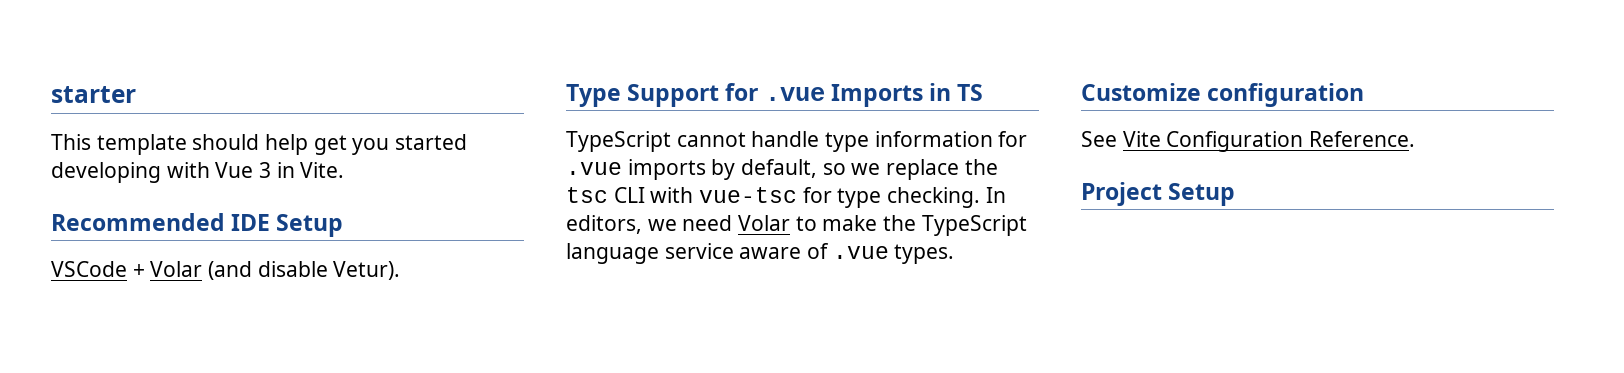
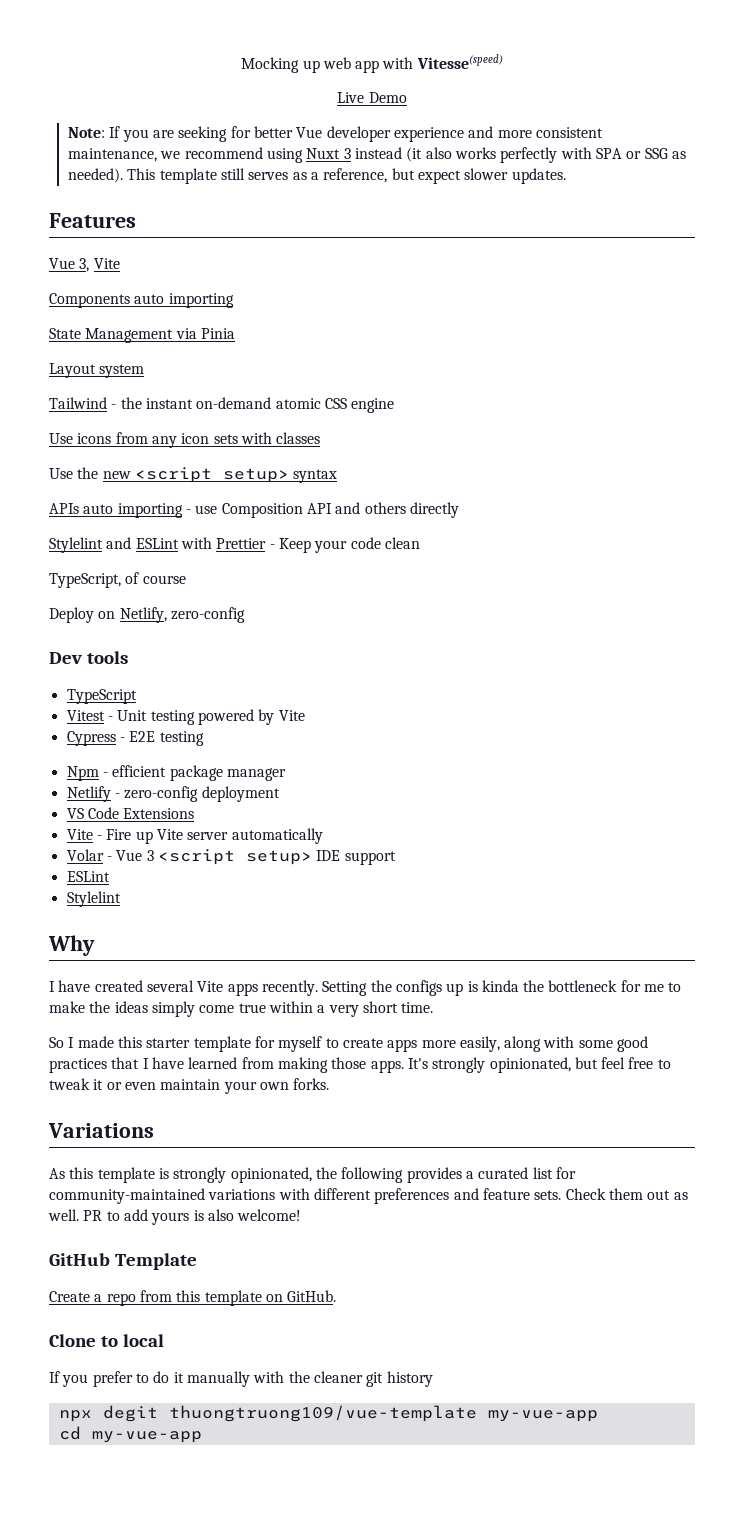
[51,86,136,103] [51,134,468,155] [51,162,345,183] [51,213,344,237] [51,261,401,280] [566,83,984,107] [566,131,1028,152] [566,159,998,180] [566,187,1006,208] [566,215,1027,236] [566,243,955,264] [1081,83,1365,107] [1081,131,1416,152] [1081,182,1236,206] starter // This template should help get you started developing with Vue 3 in Vite. // Recommended IDE Setup // VSCode + Volar (and disable Vetur). // Type Support for .vue Imports in TS // TypeScript cannot handle type information for .vue imports by default, so we replace the tsc CLI with vue-tsc for type checking. In editors, we need Volar to make the TypeScript language service aware of .vue types. // Customize configuration // See Vite Configuration Reference. // Project Setup -> [241,54,503,73] [337,92,407,103] [68,126,603,142] [68,147,686,163] [68,168,566,184] [49,213,136,228] [49,258,120,272] [49,293,234,308] [49,328,235,343] [49,363,145,378] [49,397,395,413] [49,432,321,448] [49,467,338,483] [49,502,459,518] [49,537,420,553] [49,572,186,588] [49,607,245,623] [49,651,128,664] [66,689,137,704] [66,709,305,725] [66,731,204,746] [66,765,286,781] [66,786,280,802] [66,807,195,819] [66,828,323,844] [66,849,396,865] [66,871,110,882] [66,891,121,907] [48,935,95,956] [49,980,682,996] [49,1001,434,1017] [49,1036,649,1052] [49,1057,671,1073] [49,1078,330,1094] [48,1123,154,1138] [49,1167,576,1183] [49,1188,688,1204] [48,1209,302,1225] [49,1253,197,1270] [49,1290,337,1306] [49,1334,164,1347] [49,1371,433,1387] [58,1405,598,1422] [58,1426,202,1443] Mocking up web app with Vitesse(speed) // Live Demo // Note: If you are seeking for better Vue developer experience and more consistent maintenance, we recommend using Nuxt 3 instead (it also works perfectly with SPA or SSG as needed). This template still serves as a reference, but expect slower updates. // Features // Vue 3, Vite // Components auto importing // State Management via Pinia // Layout system // Tailwind - the instant on-demand atomic CSS engine // Use icons from any icon sets with classes // Use the new <script setup> syntax // APIs auto importing - use Composition API and others directly // Stylelint and ESLint with Prettier - Keep your code clean // TypeScript, of course // Deploy on Netlify, zero-config // Dev tools // TypeScript // Vitest - Unit testing powered by Vite // Cypress - E2E testing // Npm - efficient package manager // Netlify - zero-config deployment // VS Code Extensions // Vite - Fire up Vite server automatically // Volar - Vue 3 <script setup> IDE support // ESLint // Stylelint // Why // I have created several Vite apps recently. Setting the configs up is kinda the bottleneck for me to make the ideas simply come true within a very short time. // So I made this starter template for myself to create apps more easily, along with some good practices that I have learned from making those apps. It's strongly opinionated, but feel free to tweak it or even maintain your own forks. // Variations // As this template is strongly opinionated, the following provides a curated list for community-maintained variations with different preferences and feature sets. Check them out as well. PR to add yours is also welcome! // GitHub Template // Create a repo from this template on GitHub. // Clone to local // If you prefer to do it manually with the cleaner git history // npx degit thuongtruong109/vue-template my-vue-app // cd my-vue-app

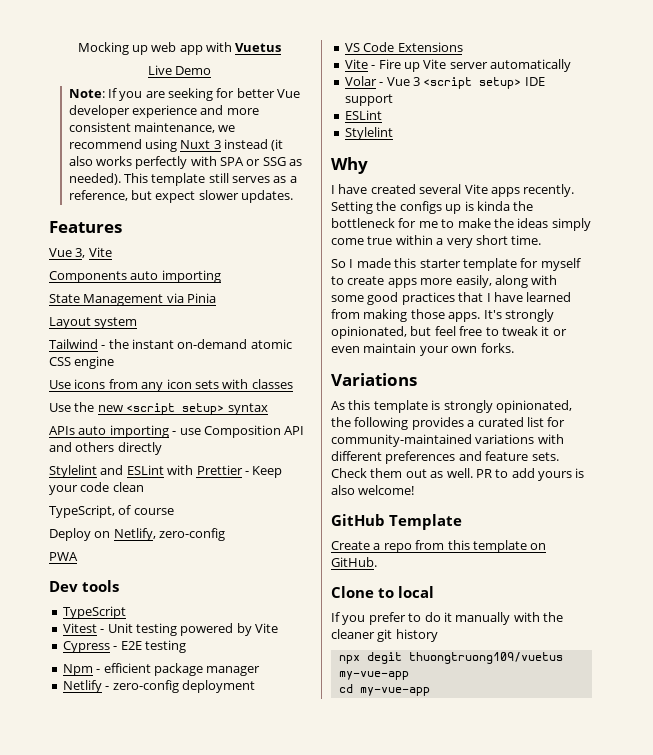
[416,54,503,69] Vitesse(speed) -> [235,43,282,52] Vuetus
(245, 615) none -> [49,552,78,561] // PWA
[168,1405,477,1422] thuongtruong109/vue-template -> [408,652,563,664] thuongtruong109/vuetus

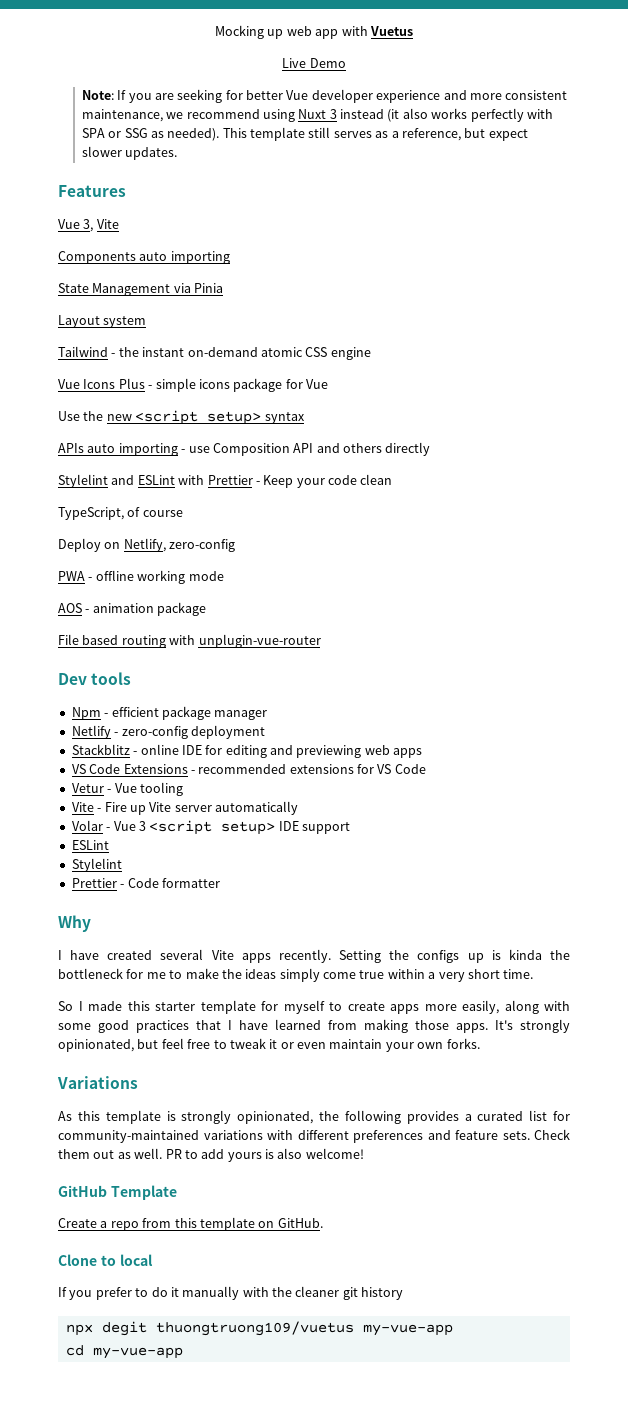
[49,379,293,392] Use icons from any icon sets with classes -> [58,378,328,392] Vue Icons Plus - simple icons package for Vue
[49,580,119,592] [62,606,126,619] [62,623,278,636] [62,640,186,653] // Dev tools // TypeScript // Vitest - Unit testing powered by Vite // Cypress - E2E testing -> [88,570,224,584] [58,602,207,616] [58,634,321,648] [58,672,132,685] - offline working mode // AOS - animation package // File based routing with unplugin-vue-router // Dev tools
[344,42,463,52] VS Code Extensions -> [71,744,423,758] [71,764,426,774] [71,782,183,796] Stackblitz - online IDE for editing and previewing web apps // VS Code Extensions - recommended extensions for VS Code // Vetur - Vue tooling
(393, 133) none -> [71,878,220,888] // Prettier - Code formatter

